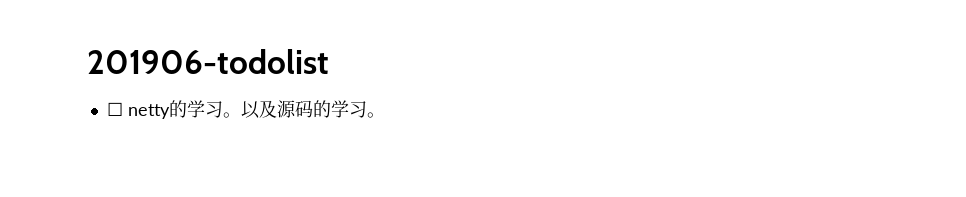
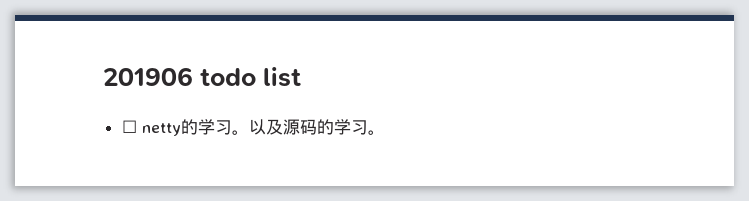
[87,49,329,74] 201906-todolist -> [103,67,302,87] 201906 todo list

